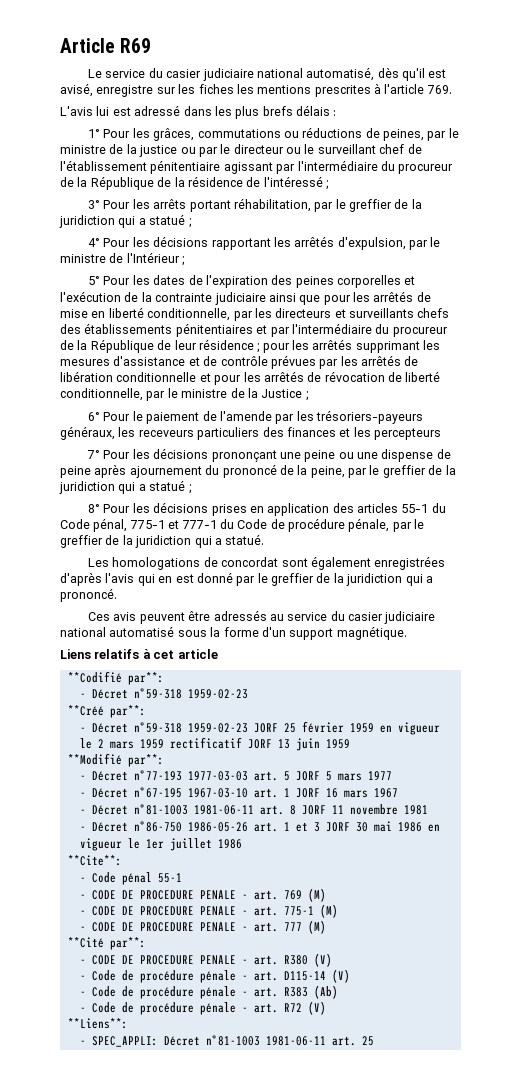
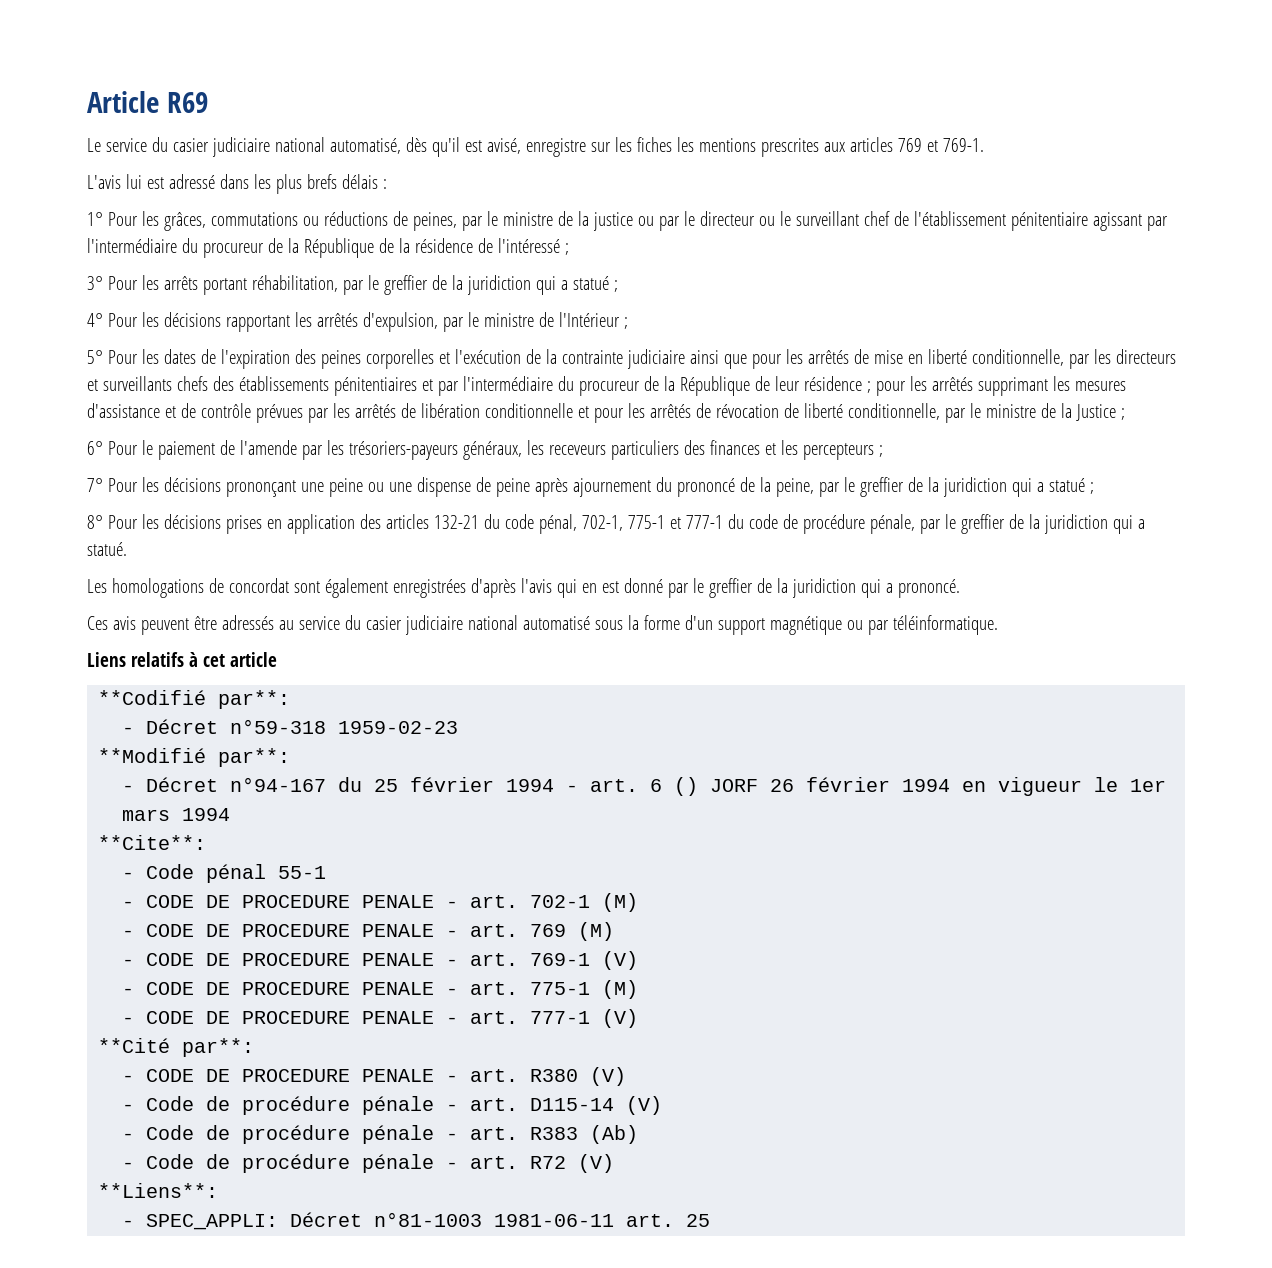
[374,83,452,94] à l'article 769. -> [823,137,984,152] aux articles 769 et 769-1.
(441, 434) none -> [878,445,883,457] ;
[401,503,446,513] [60,518,128,532] 55-1 du Code pénal, -> [433,514,623,534] 132-21 du code pénal, 702-1,
[237,519,268,529] Code -> [748,514,778,529] code
[336,626,407,640] magnétique. -> [769,615,998,635] magnétique ou par téléinformatique.
[67,705,146,718] [79,721,440,735] [79,737,350,751] [67,753,164,767] [79,770,392,781] [79,787,398,798] [79,804,428,815] [79,821,422,832] **Créé par**: // - Décret n°59-318 1959-02-23 JORF 25 février 1959 en vigueur le 2 mars 1959 rectificatif JORF 13 juin 1959 // **Modifié par**: // - Décret n°77-193 1977-03-03 art. 5 JORF 5 mars 1977 // - Décret n°67-195 1967-03-10 art. 1 JORF 16 mars 1967 // - Décret n°81-1003 1981-06-11 art. 8 JORF 11 novembre 1981 // - Décret n°86-750 1986-05-26 art. 1 et 3 JORF 30 mai 1986 -> [98,748,291,767] [122,777,951,796] **Modifié par**: // - Décret n°94-167 du 25 février 1994 - art. 6 () JORF 26 février 1994
[169,838,242,851] juillet 1986 -> [122,808,231,821] mars 1994
(182, 878) none -> [122,893,639,912] // - CODE DE PROCEDURE PENALE - art. 702-1 (M)
(326, 895) none -> [122,951,639,970] // - CODE DE PROCEDURE PENALE - art. 769-1 (V)
[283,920,326,934] 777 (M) -> [530,1009,639,1028] 777-1 (V)

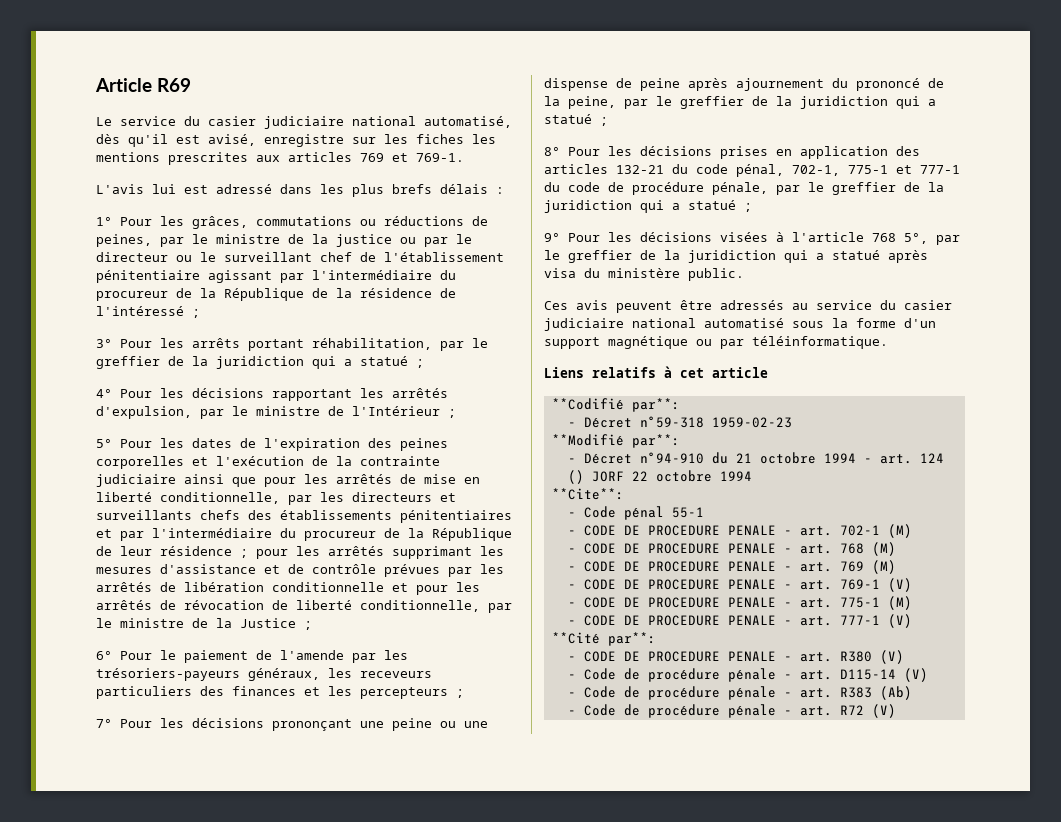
[87,542,127,556] [87,578,960,598] statué. // Les homologations de concordat sont également enregistrées d'après l'avis qui en est donné par le greffier de la juridiction qui a prononcé. -> [688,200,752,212] [544,232,960,245] [544,250,928,263] [544,268,744,281] statué ; // 9° Pour les décisions visées à l'article 768 5°, par le greffier de la juridiction qui a statué après visa du ministère public.
[230,777,495,792] n°94-167 du 25 février -> [639,452,816,464] n°94-910 du 21 octobre
[650,779,663,792] 6 -> [919,453,944,463] 124
[770,777,1167,796] [122,809,171,821] 26 février 1994 en vigueur le 1er mars -> [631,470,712,482] 22 octobre
(639, 902) none -> [567,542,896,556] // - CODE DE PROCEDURE PENALE - art. 768 (M)
[98,1183,219,1198] [122,1212,711,1230] // **Liens**: // - SPEC_APPLI: Décret n°81-1003 1981-06-11 art. 25 -> (896, 711) none

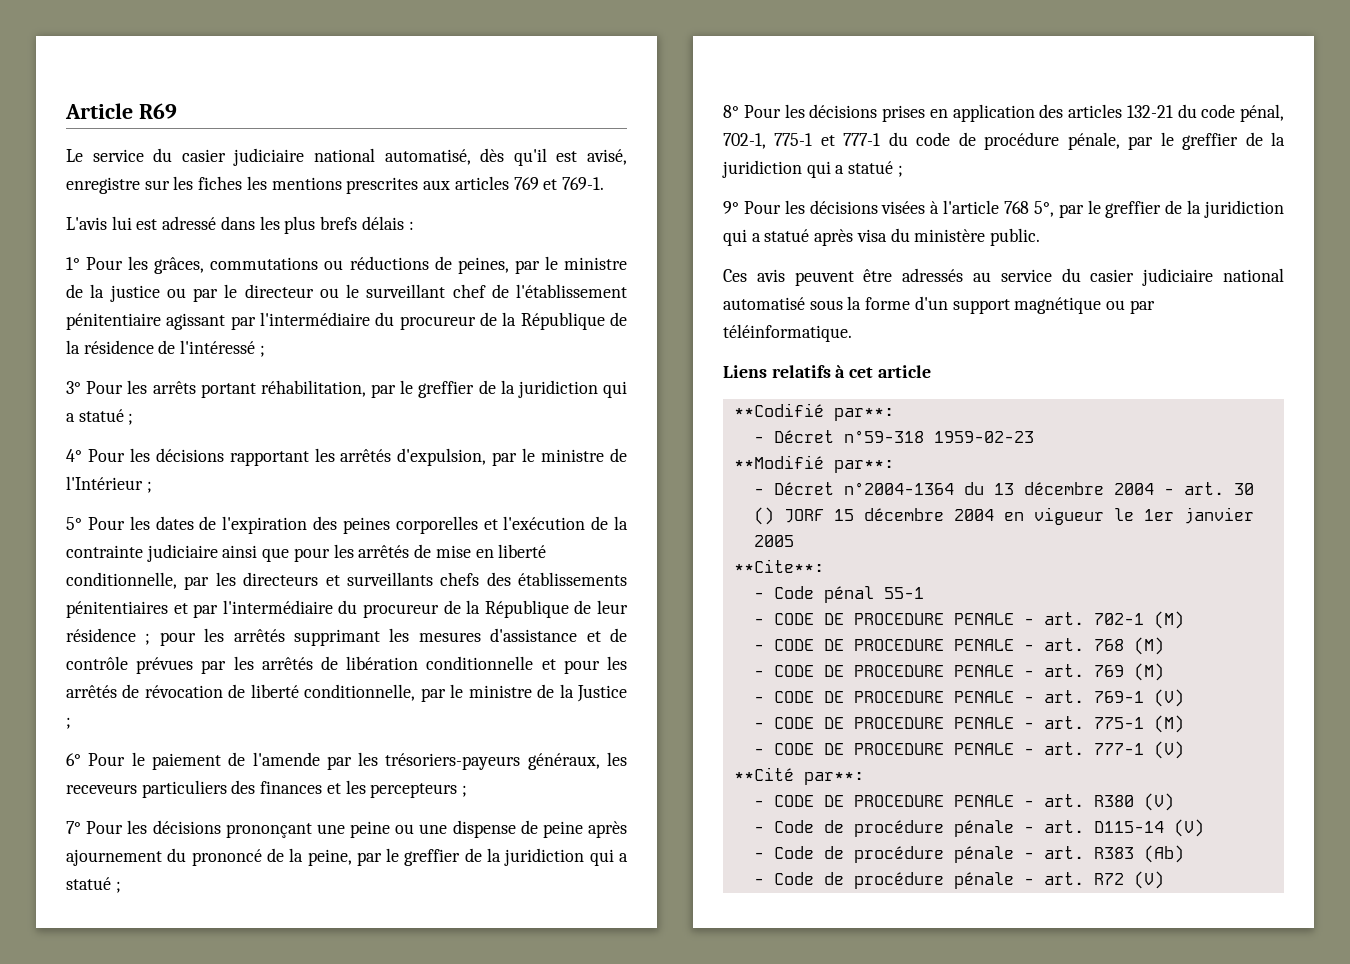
[639,452,944,464] n°94-910 du 21 octobre 1994 - art. 124 -> [843,482,1254,495] n°2004-1364 du 13 décembre 2004 - art. 30
[631,470,752,482] 22 octobre 1994 -> [833,507,1254,525] [753,535,794,547] 15 décembre 2004 en vigueur le 1er janvier 2005

